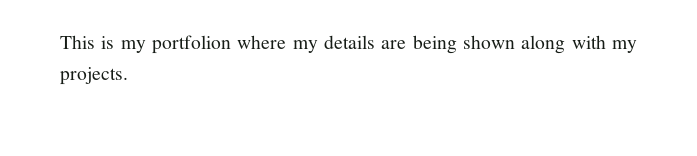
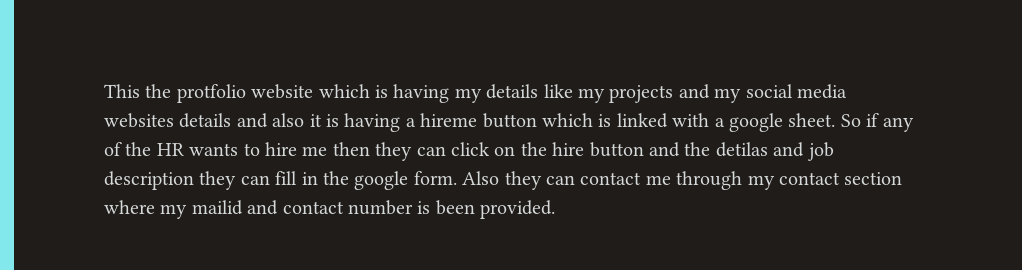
[101,35,637,54] [60,67,128,85] is my portfolion where my details are being shown along with my projects. -> [145,84,847,103] [104,113,914,132] [104,142,834,161] [104,171,903,190] [104,200,556,219] the protfolio website which is having my details like my projects and my social media websites details and also it is having a hireme button which is linked with a google sheet. So if any of the HR wants to hire me then they can click on the hire button and the detilas and job description they can fill in the google form. Also they can contact me through my contact section where my mailid and contact number is been provided.

